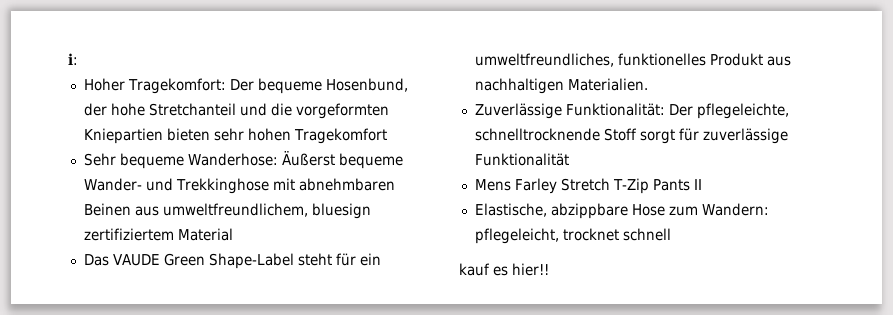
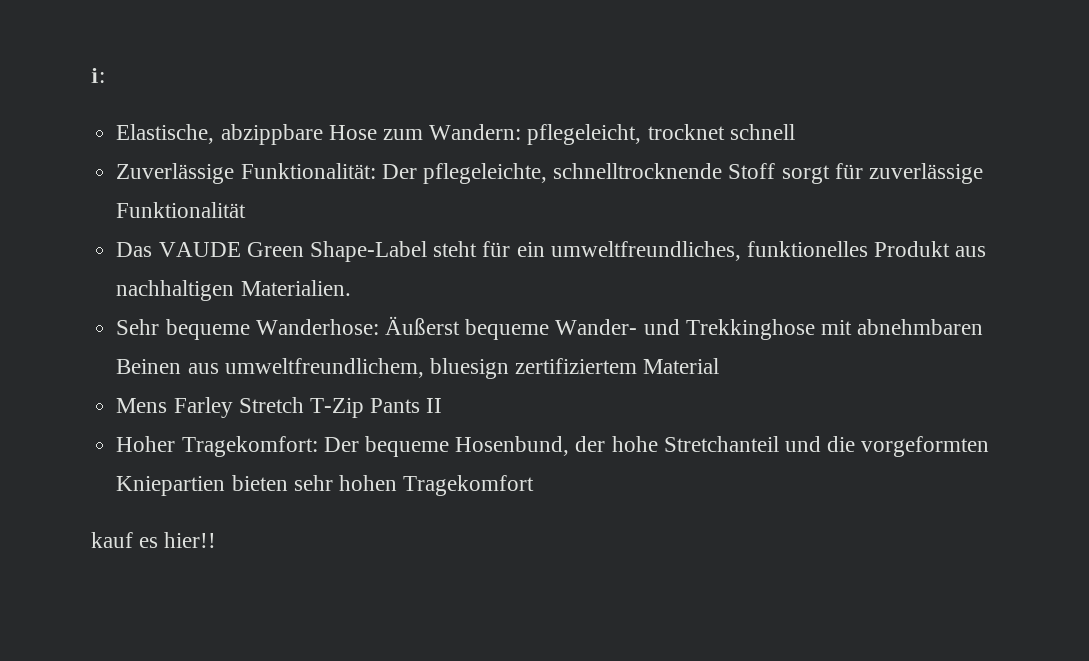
(78, 59) none -> [116,124,795,145] [116,163,983,184] [116,202,247,218] [116,241,987,262] [116,280,351,301] [116,316,984,340] [116,358,720,379] [116,397,443,418] // Elastische, abzippbare Hose zum Wandern: pflegeleicht, trocknet schnell // Zuverlässige Funktionalität: Der pflegeleichte, schnelltrocknende Stoff sorgt für zuverlässige Funktionalität // Das VAUDE Green Shape-Label steht für ein umweltfreundliches, funktionelles Produkt aus nachhaltigen Materialien. // Sehr bequeme Wanderhose: Äußerst bequeme Wander- und Trekkinghose mit abnehmbaren Beinen aus umweltfreundlichem, bluesign zertifiziertem Material // Mens Farley Stretch T-Zip Pants II
[83,151,403,169] [83,178,395,194] [83,203,371,219] [83,228,233,241] [83,253,381,269] [474,53,791,67] [474,78,648,94] [474,103,789,119] [474,128,788,144] [474,153,569,166] [474,178,702,194] [474,203,769,219] [474,228,671,244] // Sehr bequeme Wanderhose: Äußerst bequeme Wander- und Trekkinghose mit abnehmbaren Beinen aus umweltfreundlichem, bluesign zertifiziertem Material // Das VAUDE Green Shape-Label steht für ein umweltfreundliches, funktionelles Produkt aus nachhaltigen Materialien. // Zuverlässige Funktionalität: Der pflegeleichte, schnelltrocknende Stoff sorgt für zuverlässige Funktionalität // Mens Farley Stretch T-Zip Pants II // Elastische, abzippbare Hose zum Wandern: pflegeleicht, trocknet schnell -> (535, 485) none

